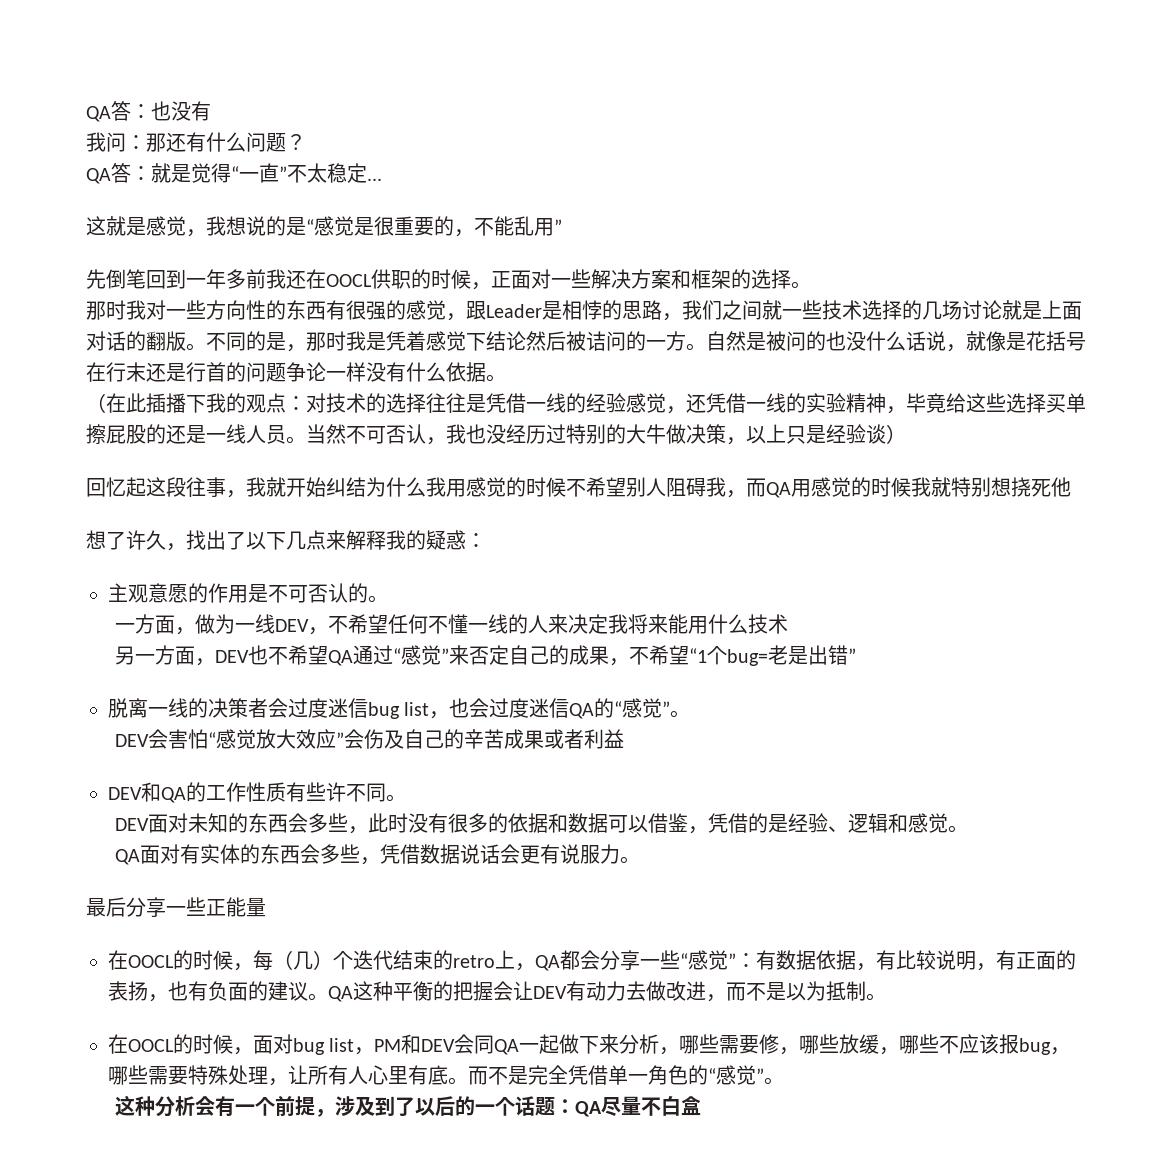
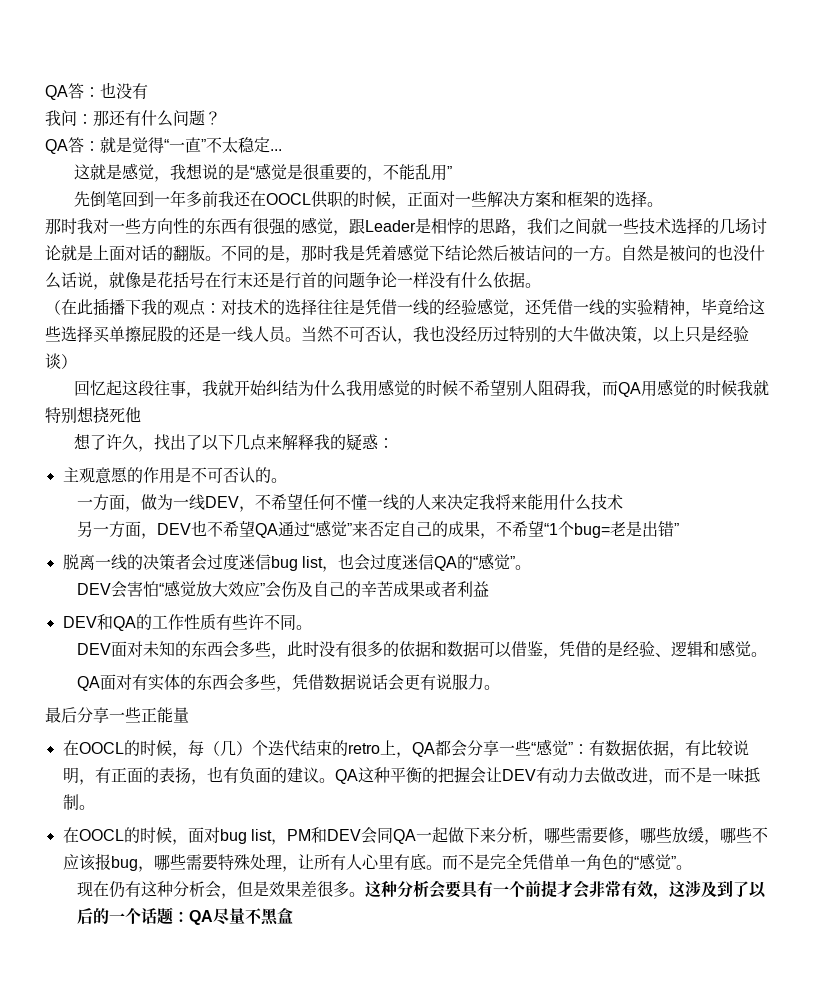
[786,981,826,1001] 以为 -> [711,767,744,783] 一味
[115,1095,336,1117] 这种分析会有一个前提， -> [76,880,685,900] 现在仍有这种分析会，但是效果差很多。这种分析会要具有一个前提才会非常有效，这
[661,1096,682,1116] 白 -> [260,908,278,925] 黑

